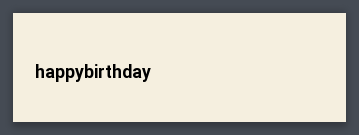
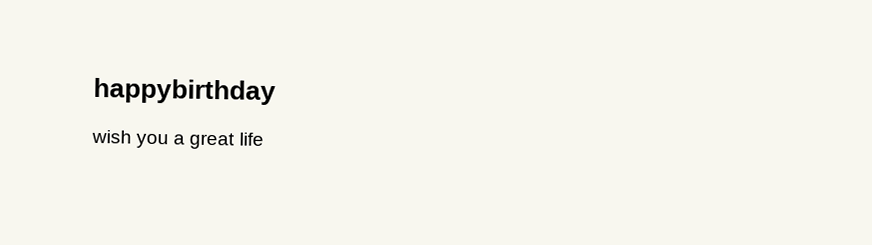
(151, 73) none -> [91,129,264,150] // wish you a great life

